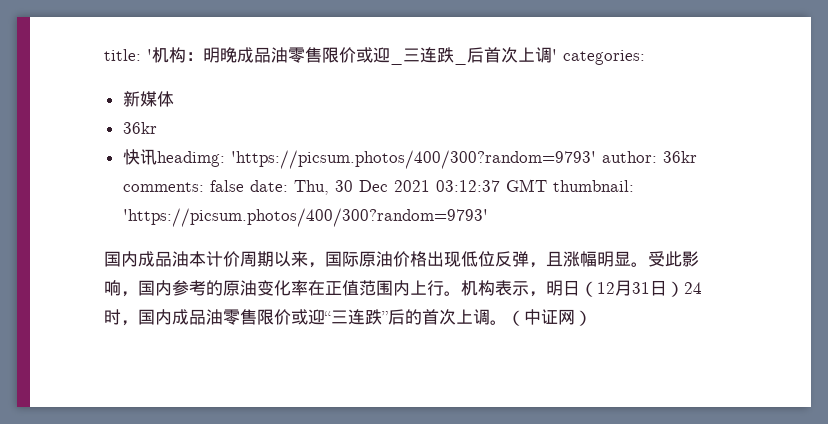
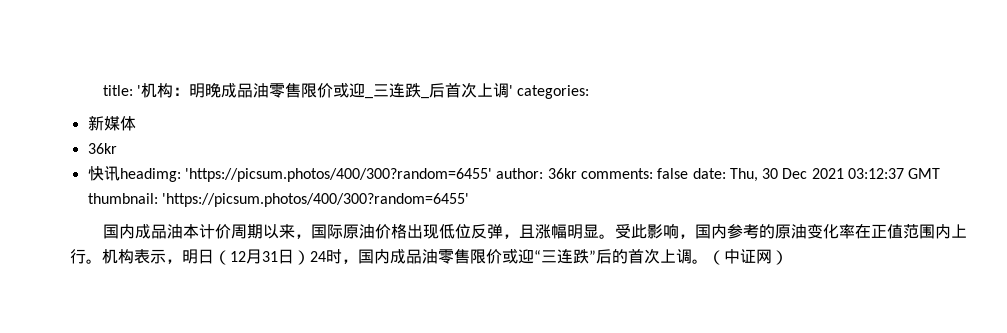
[230,150,596,169] 'https://picsum.photos/400/300?random=9793' -> [184,168,492,182] 'https://picsum.photos/400/300?random=6455'
[122,208,488,227] 'https://picsum.photos/400/300?random=9793' -> [161,193,469,207] 'https://picsum.photos/400/300?random=6455'

